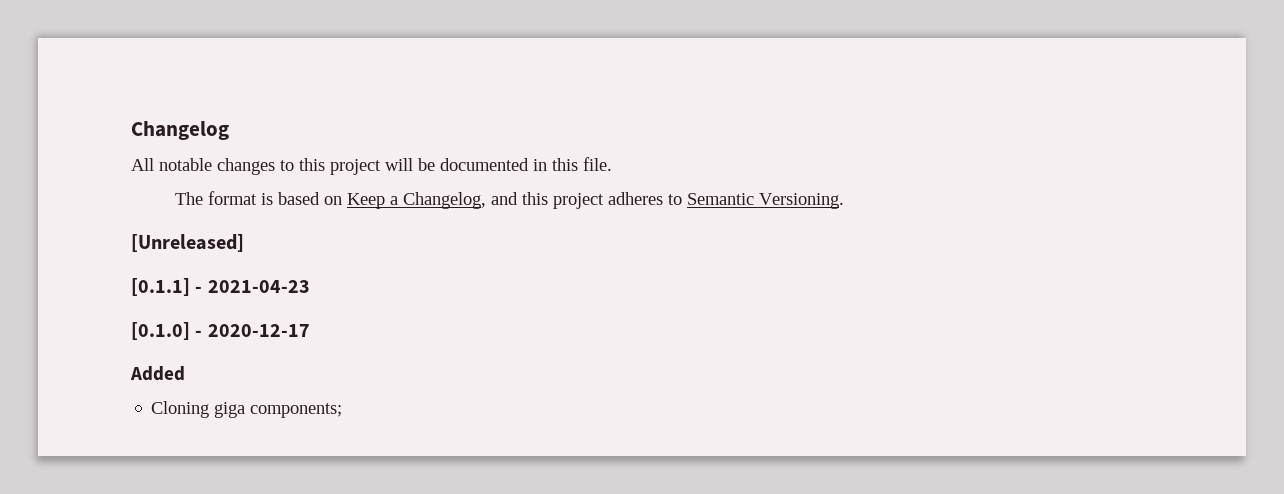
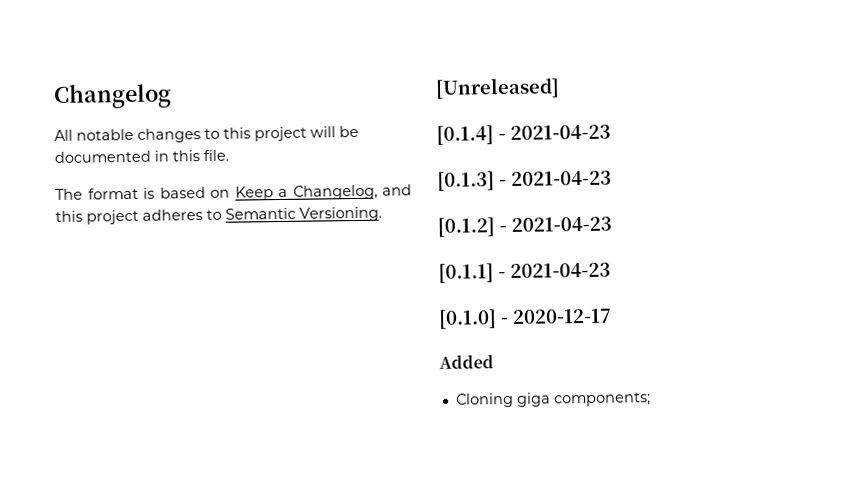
(244, 243) none -> [436,124,611,145] [437,170,612,191] [437,216,612,237] // [0.1.4] - 2021-04-23 // [0.1.3] - 2021-04-23 // [0.1.2] - 2021-04-23

